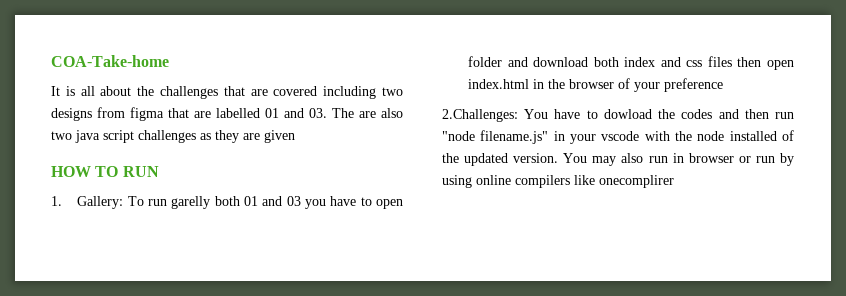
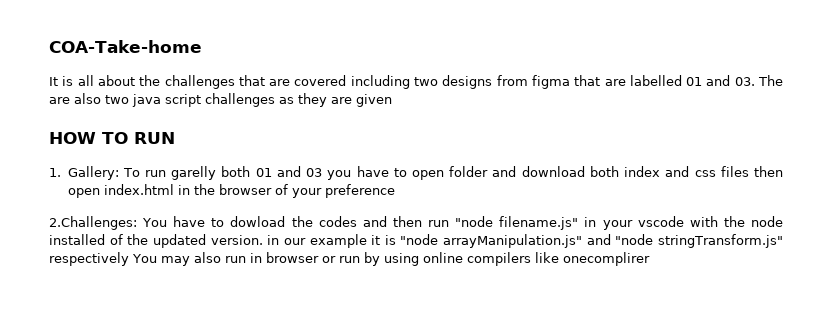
(559, 158) none -> [267,234,784,248] [49,252,129,266] in our example it is "node arrayManipulation.js" and "node stringTransform.js" respectively

